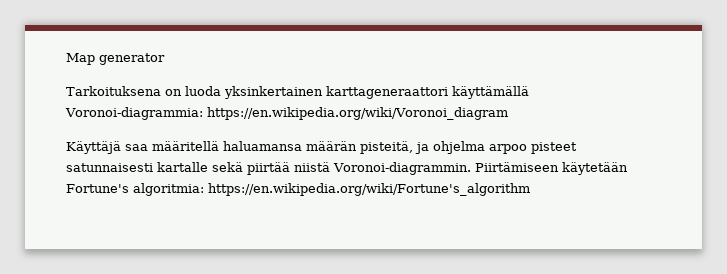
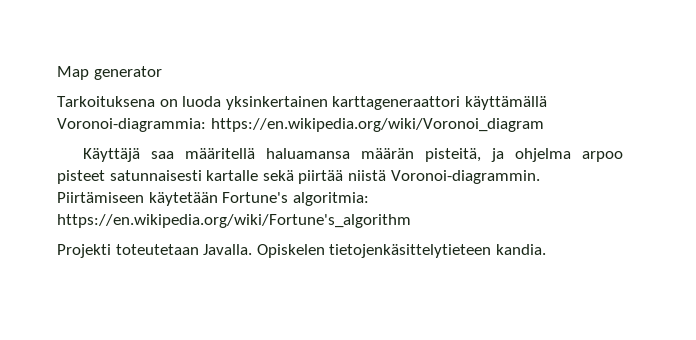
(530, 189) none -> [57,244,546,258] // Projekti toteutetaan Javalla. Opiskelen tietojenkäsittelytieteen kandia.

